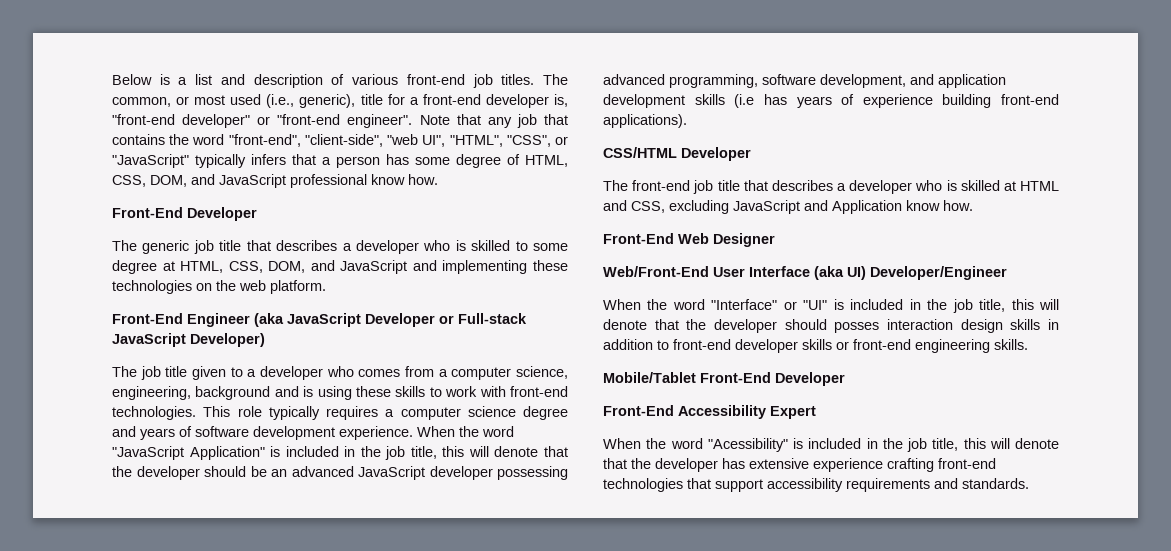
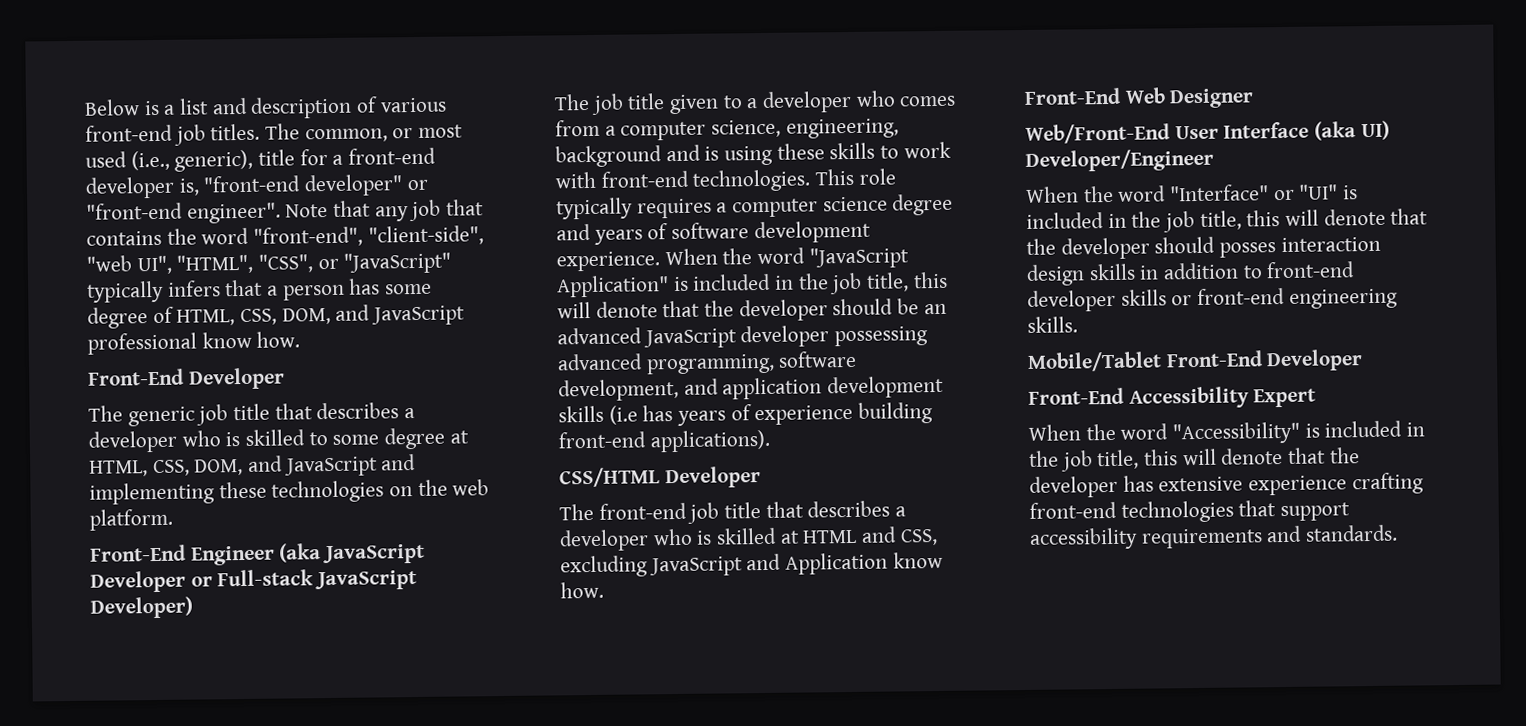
[707,438,788,452] "Acessibility" -> [1172,421,1301,445] "Accessibility"

